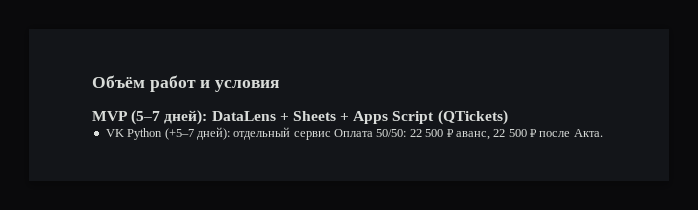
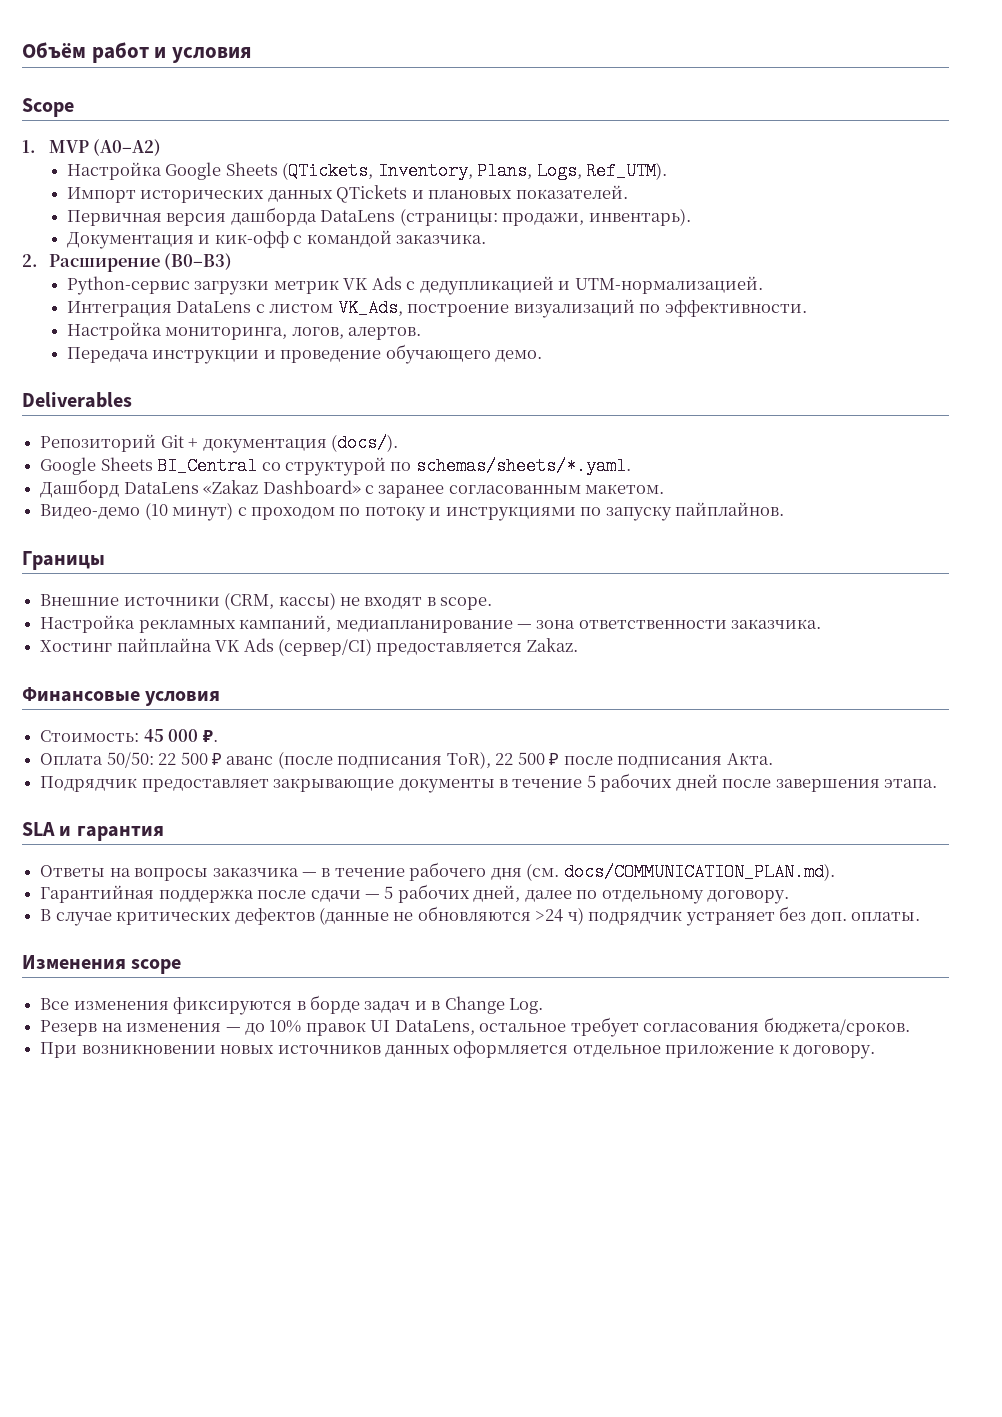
[92,110,508,125] [105,127,331,140] MVP (5–7 дней): DataLens + Sheets + Apps Script (QTickets) // VK Python (+5–7 дней): отдельный сервис -> [22,98,74,117] [22,139,162,156] [66,162,668,180] [66,185,628,203] [66,207,691,226] [66,230,487,249] [22,253,233,272] [66,276,763,295] [66,299,807,318] [66,322,422,340] [66,344,543,364] [22,392,132,408] [40,434,398,453] [40,457,631,476] [40,479,665,498] [40,502,785,521] [22,551,105,570] [40,592,493,610] [40,615,822,633] [40,638,578,656] [22,687,221,706] [40,729,218,742] Scope // 1. MVP (A0–A2) // Настройка Google Sheets (QTickets, Inventory, Plans, Logs, Ref_UTM). // Импорт исторических данных QTickets и плановых показателей. // Первичная версия дашборда DataLens (страницы: продажи, инвентарь). // Документация и кик-офф с командой заказчика. // 2. Расширение (B0–B3) // Python-сервис загрузки метрик VK Ads с дедупликацией и UTM-нормализацией. // Интеграция DataLens с листом VK_Ads, построение визуализаций по эффективности. // Настройка мониторинга, логов, алертов. // Передача инструкции и проведение обучающего демо. // Deliverables // Репозиторий Git + документация (docs/). // Google Sheets BI_Central со структурой по schemas/sheets/*.yaml. // Дашборд DataLens «Zakaz Dashboard» с заранее согласованным макетом. // Видео-демо (10 минут) с проходом по потоку и инструкциями по запуску пайплайнов. // Границы // Внешние источники (CRM, кассы) не входят в scope. // Настройка рекламных кампаний, медиапланирование — зона ответственности заказчика. // Хостинг пайплайна VK Ads (сервер/CI) предоставляется Zakaz. // Финансовые условия // Стоимость: 45 000 ₽. //
[455,131,490,140] аванс, -> [226,751,491,769] аванс (после подписания ToR),
(571, 134) none -> [617,756,723,768] подписания
(603, 133) none -> [40,773,938,793] [22,822,164,841] [40,862,835,881] [40,884,790,904] [40,906,921,926] [22,955,182,974] [40,995,544,1015] [40,1017,910,1037] [40,1041,876,1059] // Подрядчик предоставляет закрывающие документы в течение 5 рабочих дней после завершения этапа. // SLA и гарантия // Ответы на вопросы заказчика — в течение рабочего дня (см. docs/COMMUNICATION_PLAN.md). // Гарантийная поддержка после сдачи — 5 рабочих дней, далее по отдельному договору. // В случае критических дефектов (данные не обновляются >24 ч) подрядчик устраняет без доп. оплаты. // Изменения scope // Все изменения фиксируются в борде задач и в Change Log. // Резерв на изменения — до 10% правок UI DataLens, остальное требует согласования бюджета/сроков. // При возникновении новых источников данных оформляется отдельное приложение к договору.

